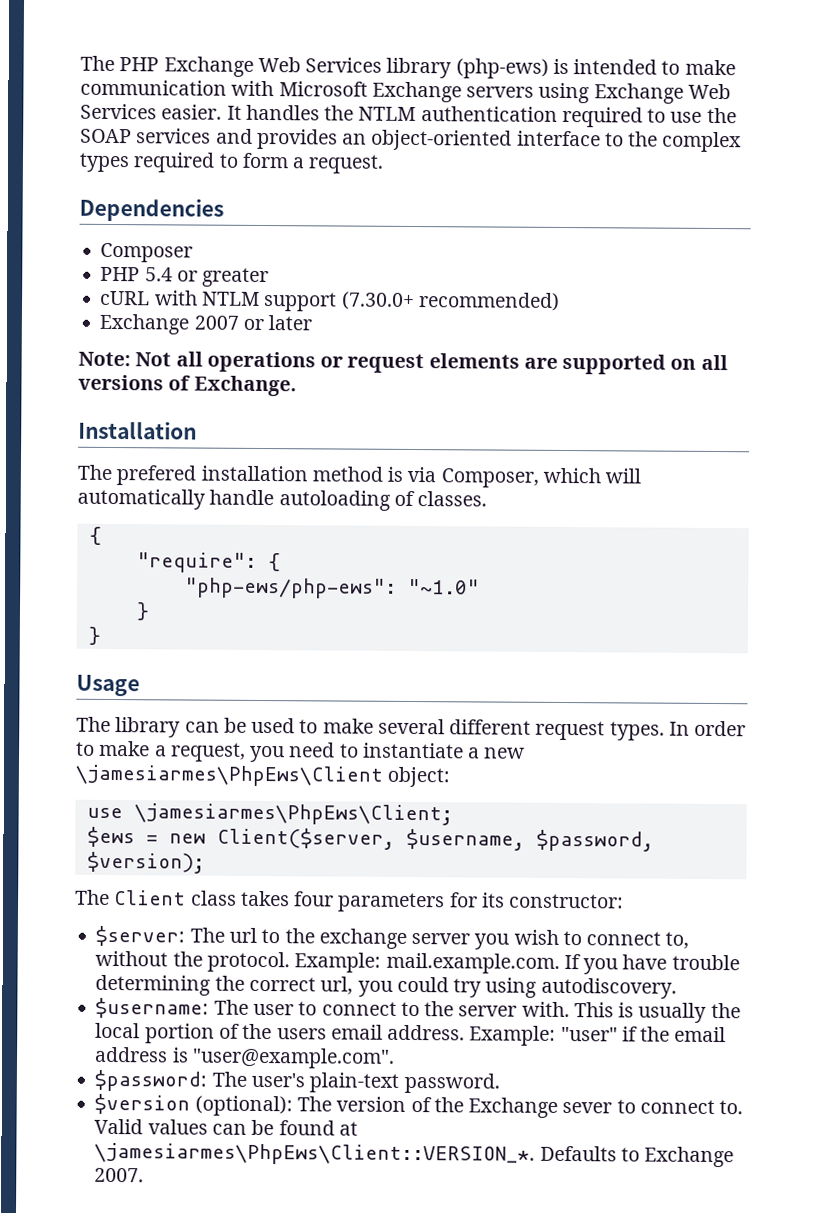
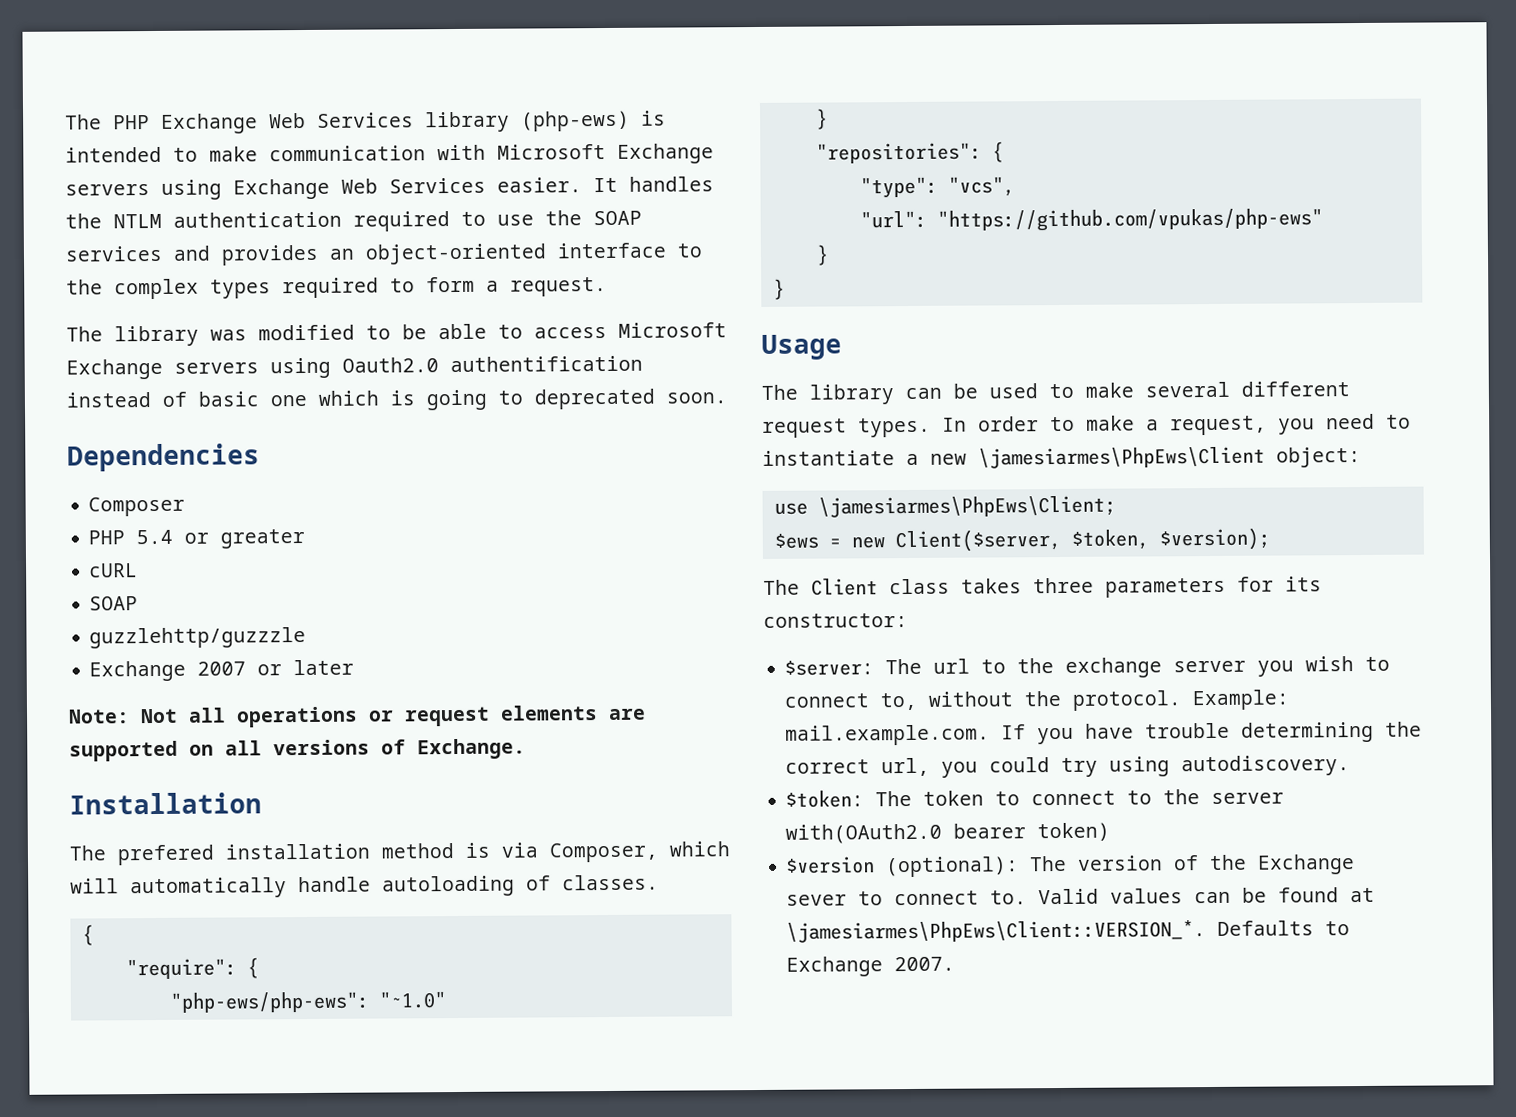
(385, 164) none -> [66,322,727,347] [66,355,643,380] [66,388,727,411] // The library was modified to be able to access Microsoft Exchange servers using Oauth2.0 authentification instead of basic one which is going to deprecated soon.
[154,290,560,312] with NTLM support (7.30.0+ recommended) -> [89,596,139,611] [89,626,307,649] // SOAP // guzzlehttp/guzzzle
(150, 611) none -> [815,141,1004,164] [859,176,1015,199] [859,208,1323,232] [815,244,829,266] // "repositories": { // "type": "vcs", // "url": "https://github.com/vpukas/php-ews" // }
[405,828,654,852] $username, $password, -> [1070,529,1149,550] $token,
[294,891,335,907] four -> [1033,577,1094,594] three
[95,997,294,1019] $username: The user -> [785,790,985,808] $token: The token
[521,1001,741,1023] [95,1022,727,1046] [94,1046,395,1069] [94,1069,500,1094] with. This is usually the local portion of the users email address. Example: "user" if the email address is "user@example.com". // $password: The user's plain-text password. -> [785,822,1111,844] with(OAuth2.0 bearer token)

